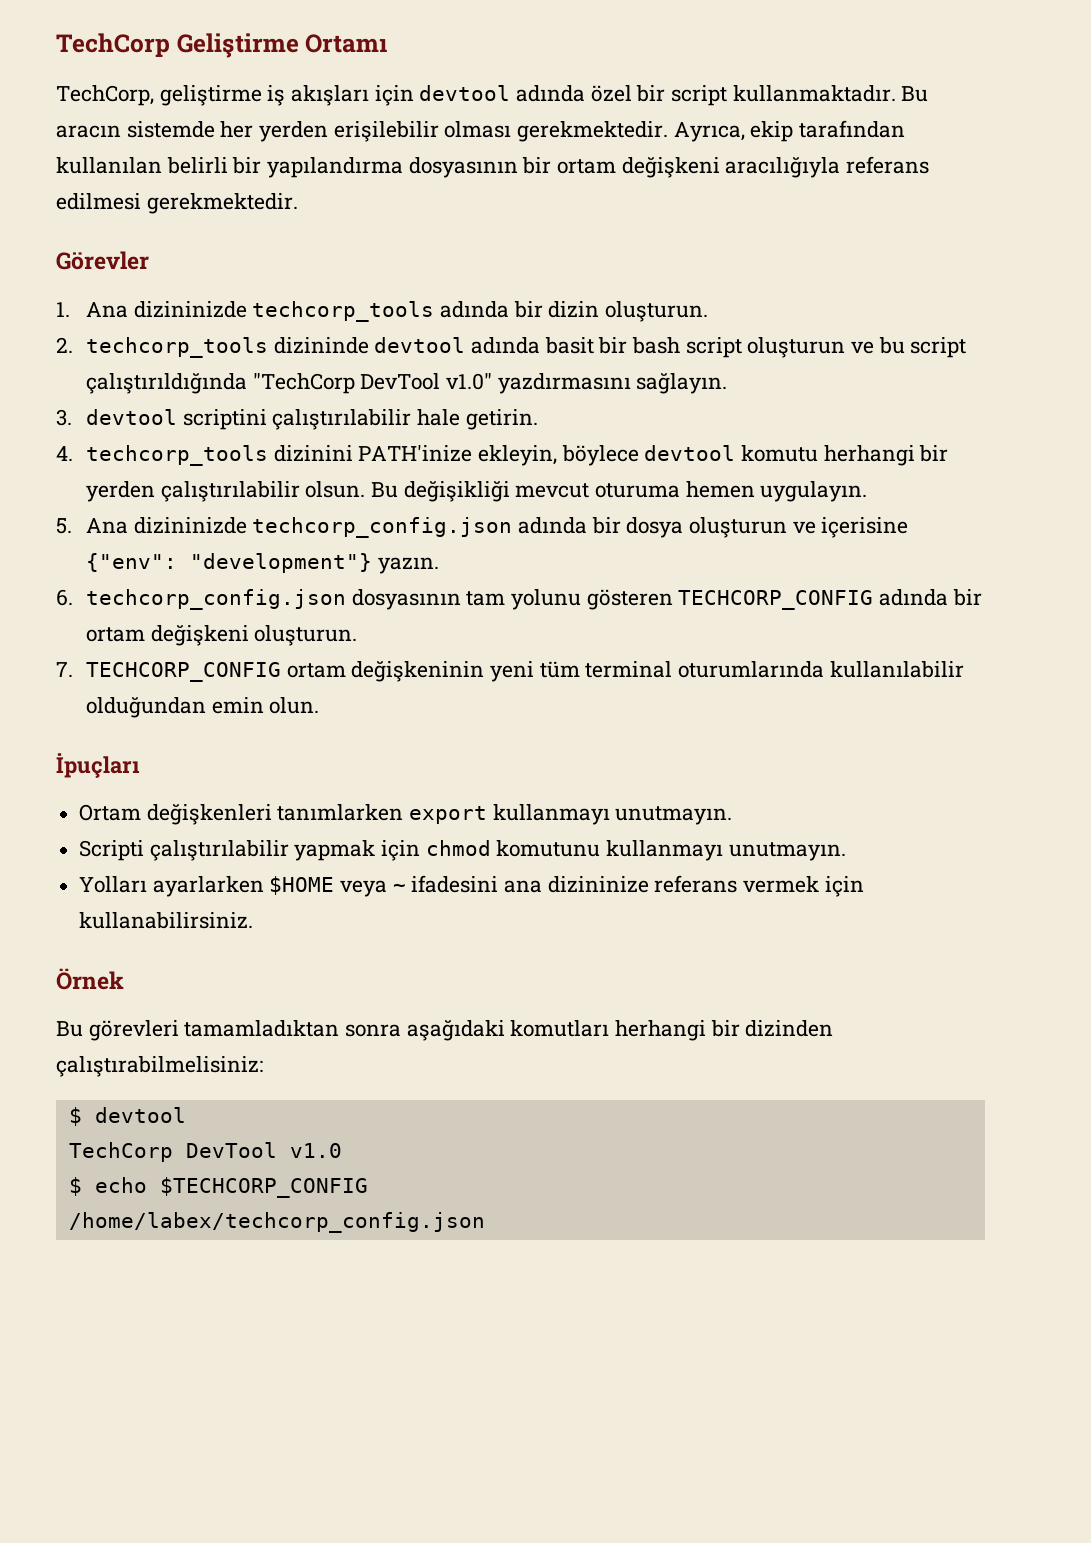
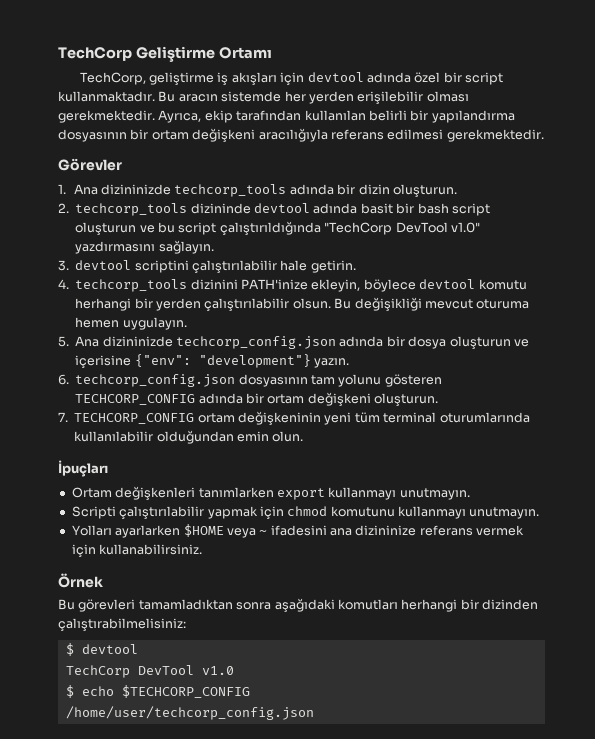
[68,1212,485,1233] /home/labex/techcorp_config.json -> [65,706,314,720] /home/user/techcorp_config.json

